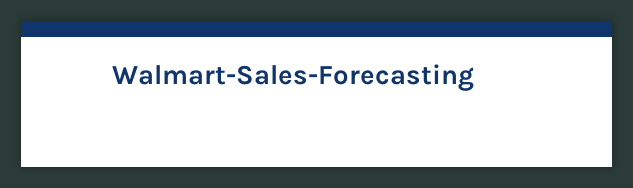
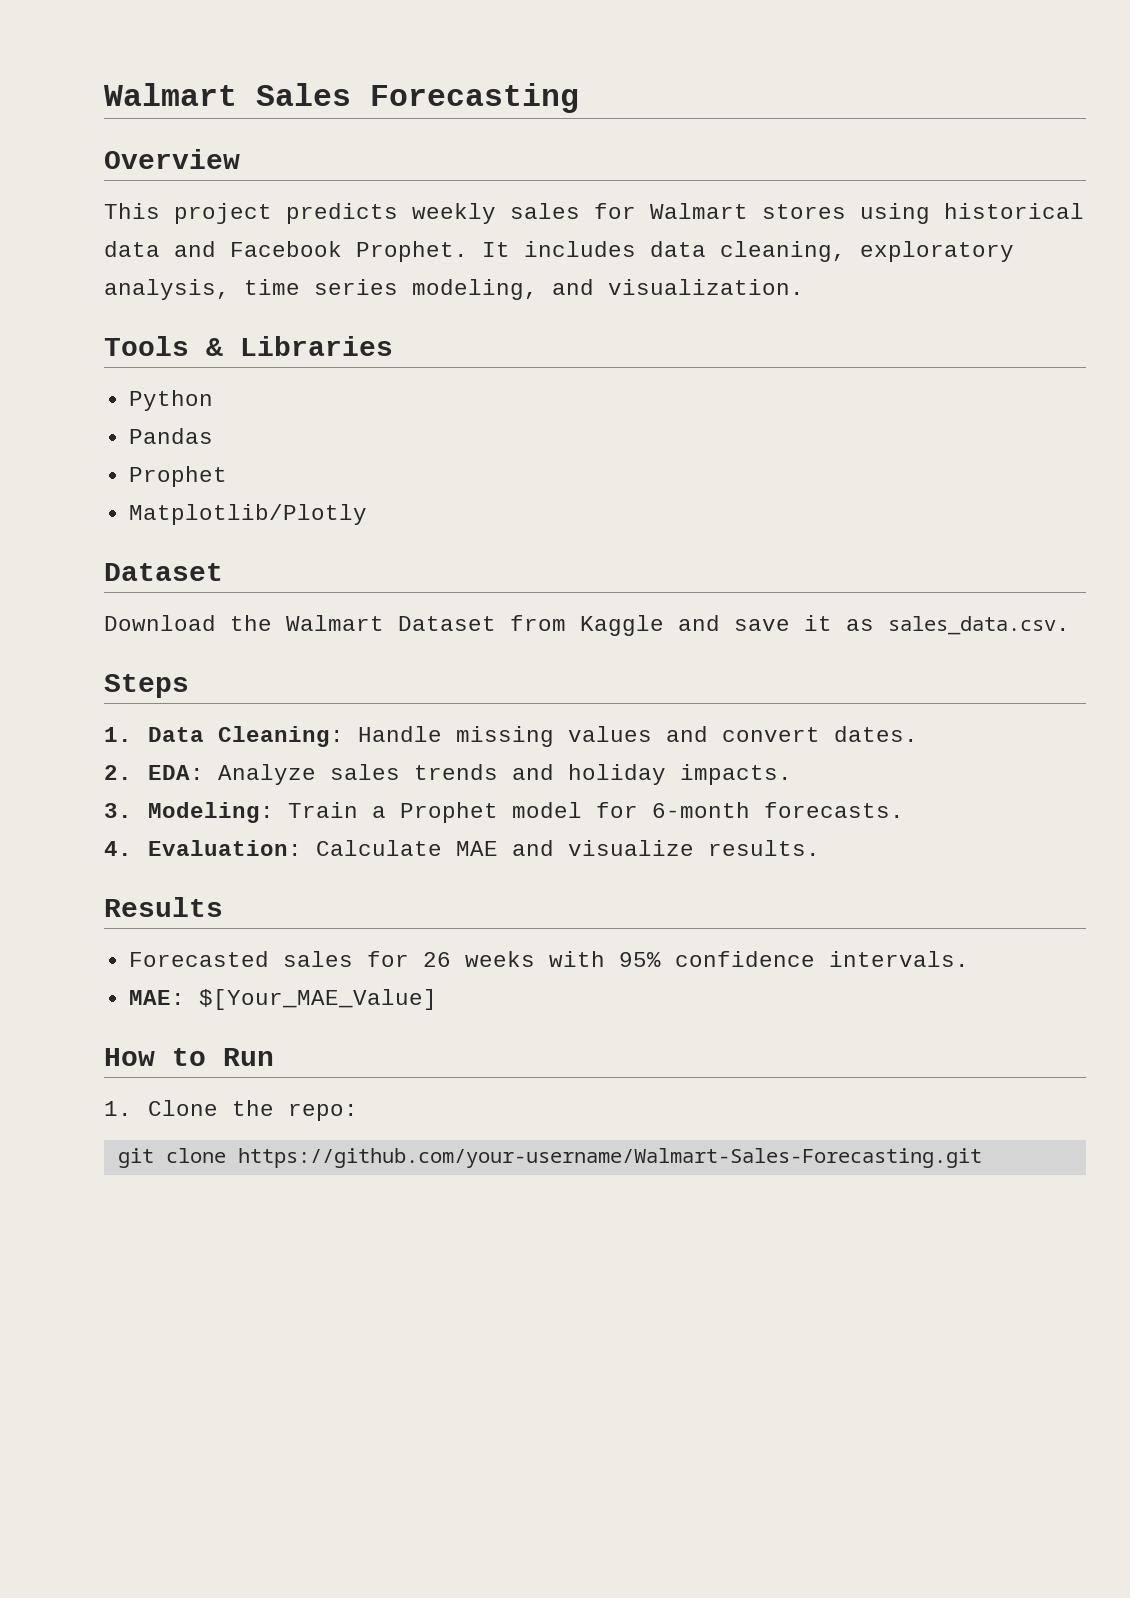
[112,64,474,91] Walmart-Sales-Forecasting -> [104,83,579,113] [104,149,240,169] [104,203,1084,224] [104,241,1014,262] [104,279,804,300] [104,336,393,356] [128,390,213,411] [128,428,213,444] [128,466,227,487] [128,504,367,525] [104,563,223,581] [104,615,1070,636] [104,674,189,698] [104,726,918,747] [104,764,792,785] [104,802,904,823] [104,840,820,856] [104,897,223,917] [128,951,969,967] [128,989,437,1010] [104,1048,274,1066] [104,1100,358,1121] [117,1148,982,1168] Walmart Sales Forecasting // Overview // This project predicts weekly sales for Walmart stores using historical data and Facebook Prophet. It includes data cleaning, exploratory analysis, time series modeling, and visualization. // Tools & Libraries // Python // Pandas // Prophet // Matplotlib/Plotly // Dataset // Download the Walmart Dataset from Kaggle and save it as sales_data.csv. // Steps // 1. Data Cleaning: Handle missing values and convert dates. // 2. EDA: Analyze sales trends and holiday impacts. // 3. Modeling: Train a Prophet model for 6-month forecasts. // 4. Evaluation: Calculate MAE and visualize results. // Results // Forecasted sales for 26 weeks with 95% confidence intervals. // MAE: $[Your_MAE_Value] // How to Run // 1. Clone the repo: // git clone https://github.com/your-username/Walmart-Sales-Forecasting.git

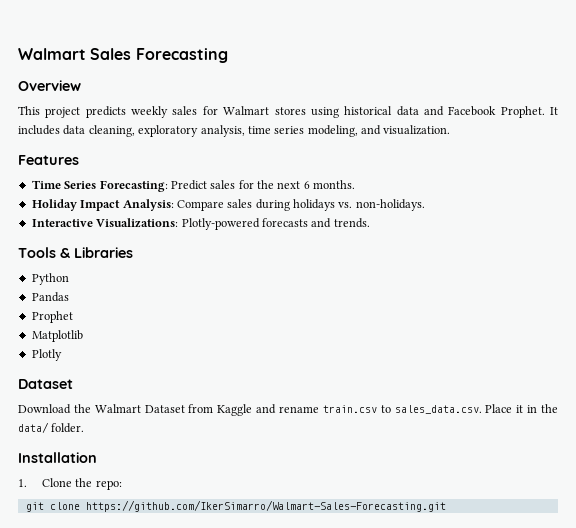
(804, 287) none -> [18,155,79,165] [31,180,356,192] [31,199,425,211] [31,218,370,230] // Features // Time Series Forecasting: Predict sales for the next 6 months. // Holiday Impact Analysis: Compare sales during holidays vs. non-holidays. // Interactive Visualizations: Plotly-powered forecasts and trends.
[128,504,367,525] Matplotlib/Plotly -> [31,330,83,342] [31,349,62,361] Matplotlib // Plotly
[734,615,1070,635] [104,674,189,698] [104,726,918,747] [104,764,792,785] [104,802,904,823] [104,840,820,856] [104,897,223,917] [128,951,969,967] [128,989,437,1010] [104,1048,274,1066] save it as sales_data.csv. // Steps // 1. Data Cleaning: Handle missing values and convert dates. // 2. EDA: Analyze sales trends and holiday impacts. // 3. Modeling: Train a Prophet model for 6-month forecasts. // 4. Evaluation: Calculate MAE and visualize results. // Results // Forecasted sales for 26 weeks with 95% confidence intervals. // MAE: $[Your_MAE_Value] // How to Run -> [279,404,558,414] [18,422,85,433] [18,452,97,463] rename train.csv to sales_data.csv. Place it in the data/ folder. // Installation
[237,1148,982,1168] https://github.com/your-username/Walmart-Sales-Forecasting.git -> [85,500,446,512] https://github.com/IkerSimarro/Walmart-Sales-Forecasting.git

